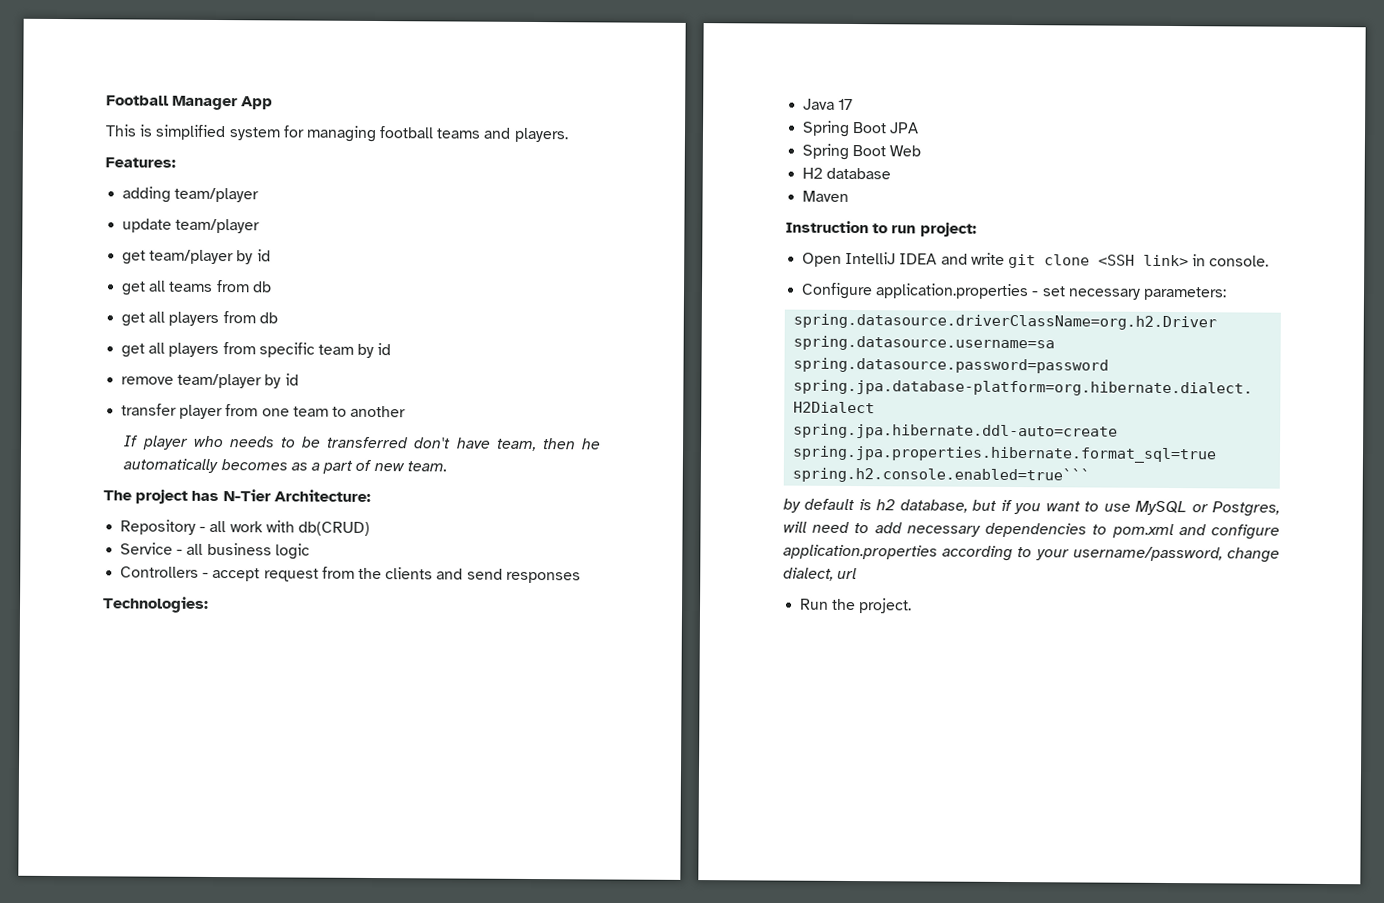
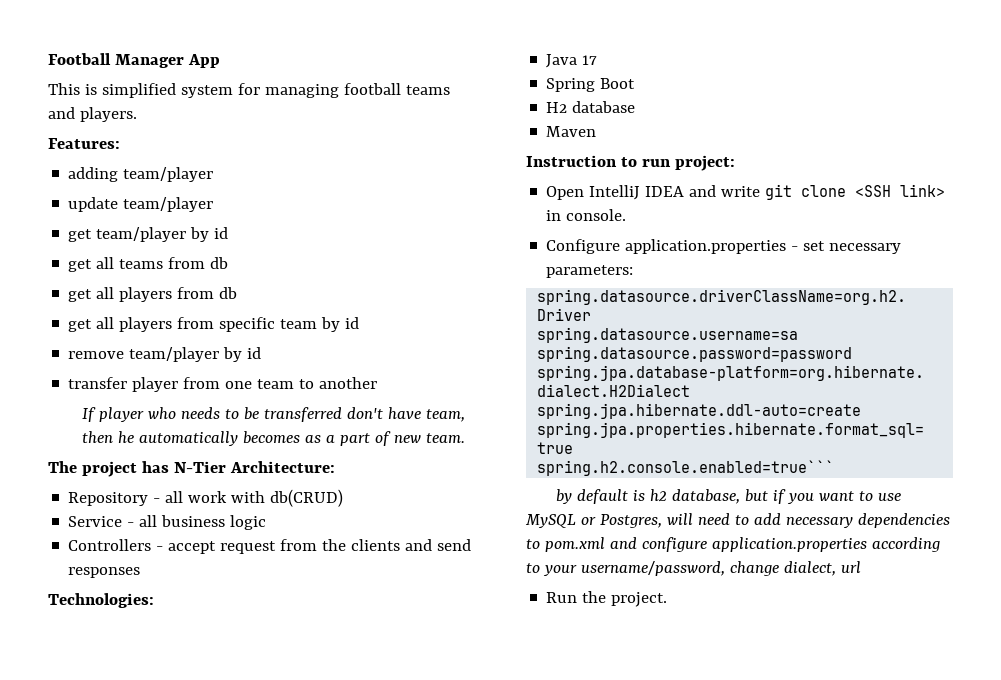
[890,122,920,134] [802,143,922,160] JPA // Spring Boot Web -> (636, 83) none

